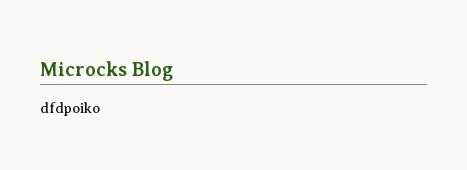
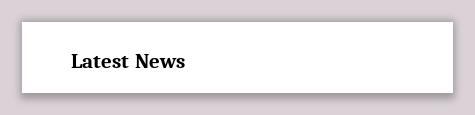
[40,61,174,81] [40,102,100,116] Microcks Blog // dfdpoiko -> [71,54,185,68] Latest News

